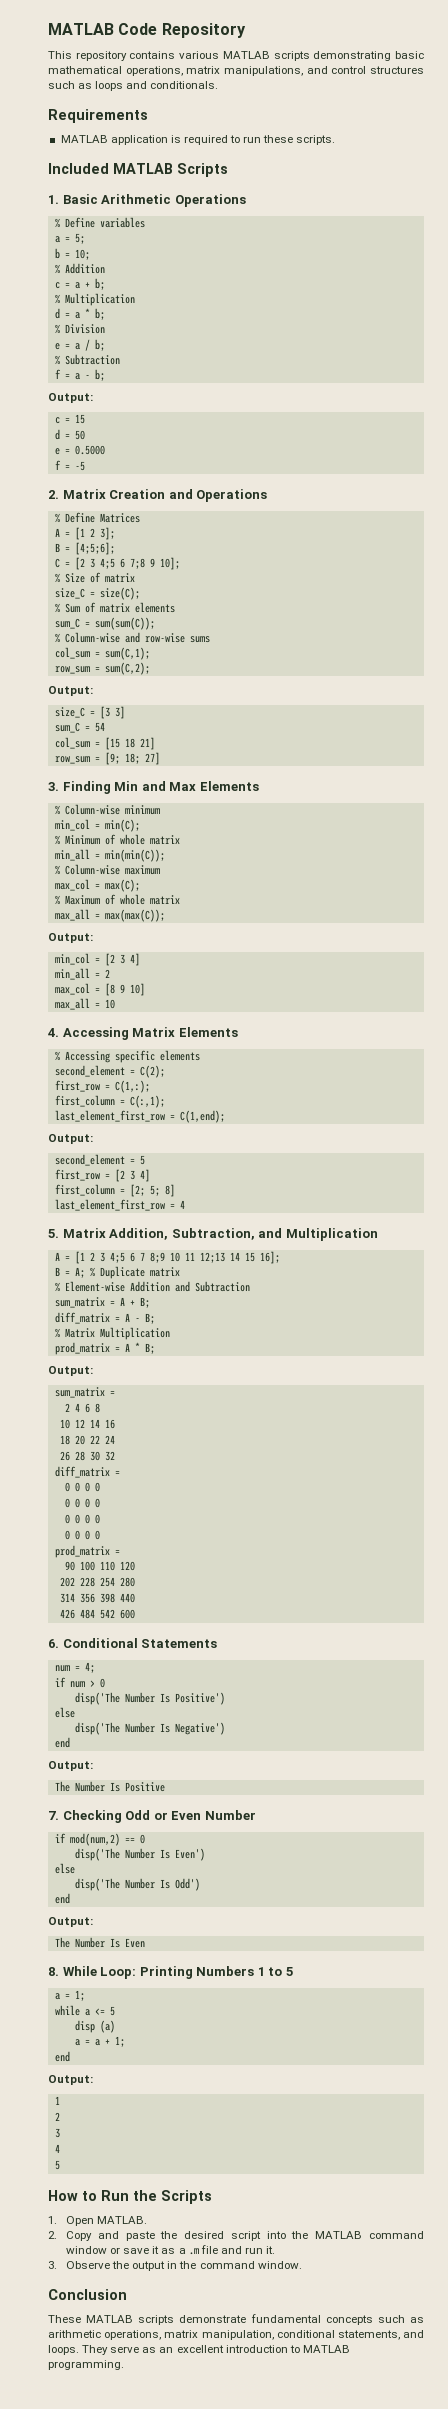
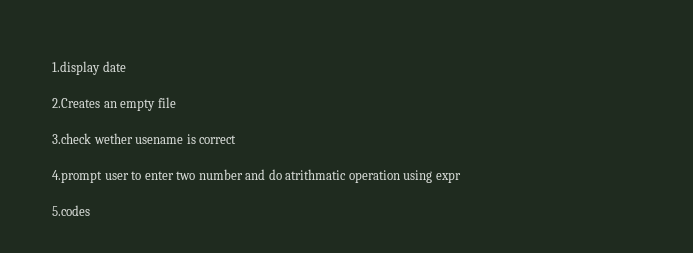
[48,23,246,38] [48,51,424,61] [48,66,425,76] [48,81,219,91] [48,109,148,123] [60,135,336,145] [48,163,228,177] [48,194,246,207] [54,217,145,228] [54,233,85,244] [54,248,90,260] [54,263,105,274] [54,278,105,290] [54,293,135,306] [54,308,105,320] [54,324,105,334] [54,339,105,351] [54,354,120,365] [54,369,105,381] [48,393,93,403] [54,414,85,424] [54,429,85,440] [54,445,105,455] [54,460,85,471] [48,489,268,502] [54,512,140,523] [54,527,115,540] [54,542,115,555] [54,557,180,570] [54,572,135,583] [54,587,140,600] [54,602,175,613] [54,617,155,630] [54,632,210,643] [54,647,150,660] [54,662,150,675] [48,686,93,696] [54,706,125,719] [54,722,105,733] [54,737,155,750] [54,752,160,765] [48,781,259,794] [54,804,160,815] [54,819,140,832] [54,834,180,845] [54,849,165,862] [54,864,160,875] [54,879,140,892] [54,894,180,905] [54,909,165,922] [48,933,93,943] [54,953,140,966] [54,968,110,980] [54,983,145,996] [54,998,115,1010] [48,1027,238,1040] [54,1050,200,1063] [54,1065,165,1078] [54,1080,150,1093] [54,1095,165,1108] [54,1110,225,1123] [48,1134,93,1144] [54,1154,145,1166] [54,1169,150,1182] [54,1184,175,1197] [54,1199,185,1211] [48,1228,378,1241] [54,1251,280,1264] [54,1266,180,1279] [54,1281,250,1292] [54,1297,150,1308] [54,1312,155,1324] [54,1327,170,1340] [54,1342,155,1355] [48,1366,93,1376] [54,1387,115,1398] [64,1403,100,1413] [59,1419,115,1429] [59,1435,115,1445] [59,1451,115,1461] [54,1466,120,1478] [64,1482,100,1492] [64,1498,100,1508] [64,1514,100,1524] [64,1530,100,1540] [54,1545,120,1558] [64,1561,135,1571] [59,1577,135,1587] [59,1593,135,1603] [59,1609,135,1619] [48,1638,218,1648] [54,1662,95,1673] [54,1677,105,1688] [74,1692,225,1705] [54,1707,75,1718] [74,1722,225,1735] [54,1737,70,1748] [48,1761,93,1771] [54,1781,165,1792] [48,1810,256,1823] [54,1833,145,1846] [74,1848,205,1861] [54,1863,75,1874] [74,1878,200,1891] [54,1893,70,1904] [48,1917,93,1927] [54,1937,145,1948] [48,1966,293,1979] [54,1990,85,2001] [54,2005,115,2016] [74,2020,115,2033] [74,2036,125,2047] [54,2051,70,2062] [48,2075,93,2085] [54,2096,60,2105] [54,2112,60,2121] [54,2128,60,2138] [54,2144,60,2153] [54,2160,60,2170] [48,2190,212,2204] [48,2216,148,2226] [48,2231,424,2241] [66,2245,276,2255] [48,2261,302,2271] [48,2289,127,2300] [48,2314,425,2325] [48,2330,424,2340] [48,2345,350,2355] [48,2360,124,2370] MATLAB Code Repository // This repository contains various MATLAB scripts demonstrating basic mathematical operations, matrix manipulations, and control structures such as loops and conditionals. // Requirements // MATLAB application is required to run these scripts. // Included MATLAB Scripts // 1. Basic Arithmetic Operations // % Define variables // a = 5; // b = 10; // % Addition // c = a + b; // % Multiplication // d = a * b; // % Division // e = a / b; // % Subtraction // f = a - b; // Output: // c = 15 // d = 50 // e = 0.5000 // f = -5 // 2. Matrix Creation and Operations // % Define Matrices // A = [1 2 3]; // B = [4;5;6]; // C = [2 3 4;5 6 7;8 9 10]; // % Size of matrix // size_C = size(C); // % Sum of matrix elements // sum_C = sum(sum(C)); // % Column-wise and row-wise sums // col_sum = sum(C,1); // row_sum = sum(C,2); // Output: // size_C = [3 3] // sum_C = 54 // col_sum = [15 18 21] // row_sum = [9; 18; 27] // 3. Finding Min and Max Elements // % Column-wise minimum // min_col = min(C); // % Minimum of whole matrix // min_all = min(min(C)); // % Column-wise maximum // max_col = max(C); // % Maximum of whole matrix // max_all = max(max(C)); // Output: // min_col = [2 3 4] // min_all = 2 // max_col = [8 9 10] // max_all = 10 // 4. Accessing Matrix Elements // % Accessing specific elements // second_element = C(2); // first_row = C(1,:); // first_column = C(:,1); // last_element_first_row = C(1,end); // Output: // second_element = 5 // first_row = [2 3 4] // first_column = [2; 5; 8] // last_element_first_row = 4 // 5. Matrix Addition, Subtraction, and Multiplication // A = [1 2 3 4;5 6 7 8;9 10 11 12;13 14 15 16]; // B = A; % Duplicate matrix // % Element-wise Addition and Subtraction // sum_matrix = A + B; // diff_matrix = A - B; // % Matrix Multiplication // prod_matrix = A * B; // Output: // sum_matrix = // 2 4 6 8 // 10 12 14 16 // 18 20 22 24 // 26 28 30 32 // diff_matrix = // 0 0 0 0 // 0 0 0 0 // 0 0 0 0 // 0 0 0 0 // prod_matrix = // 90 100 110 120 // 202 228 254 280 // 314 356 398 440 // 426 484 542 600 // 6. Conditional Statements // num = 4; // if num > 0 // disp('The Number Is Positive') // else // disp('The Number Is Negative') // end // Output: // The Number Is Positive // 7. Checking Odd or Even Number // if mod(num,2) == 0 // disp('The Number Is Even') // else // disp('The Number Is Odd') // end // Output: // The Number Is Even // 8. While Loop: Printing Numbers 1 to 5 // a = 1; // while a <= 5 // disp (a) // a = a + 1; // end // Output: // 1 // 2 // 3 // 4 // 5 // How to Run the Scripts // 1. Open MATLAB. // 2. Copy and paste the desired script into the MATLAB command window or save it as a .m file and run it. // 3. Observe the output in the command window. // Conclusion // These MATLAB scripts demonstrate fundamental concepts such as arithmetic operations, matrix manipulation, conditional statements, and loops. They serve as an excellent introduction to MATLAB programming. -> [52,61,126,75] [52,97,176,111] [52,133,237,144] [52,169,461,183] [52,205,90,216] 1.display date // 2.Creates an empty file // 3.check wether usename is correct // 4.prompt user to enter two number and do atrithmatic operation using expr // 5.codes

